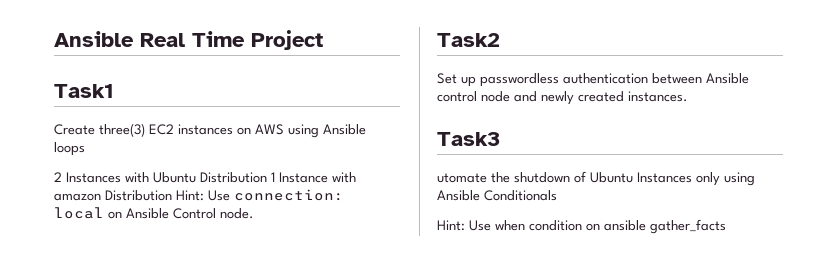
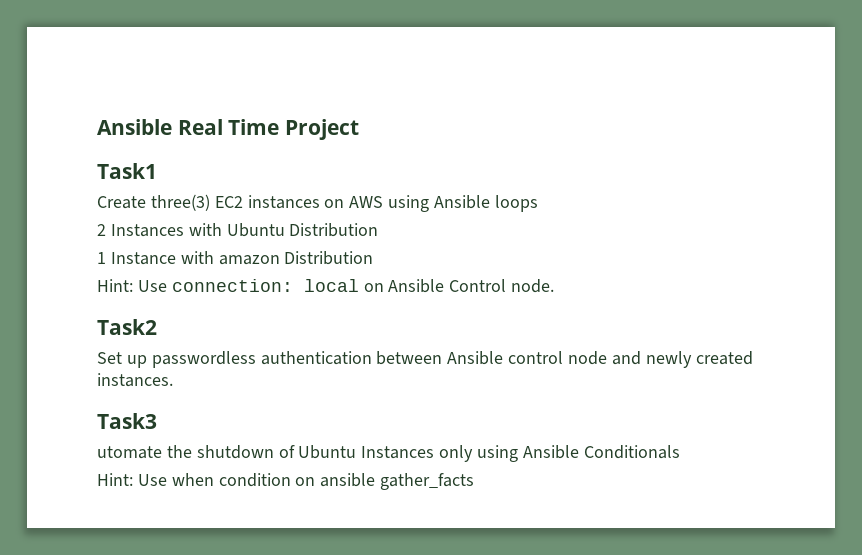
(267, 177) none -> (379, 230) //
(172, 195) none -> (374, 258) //

